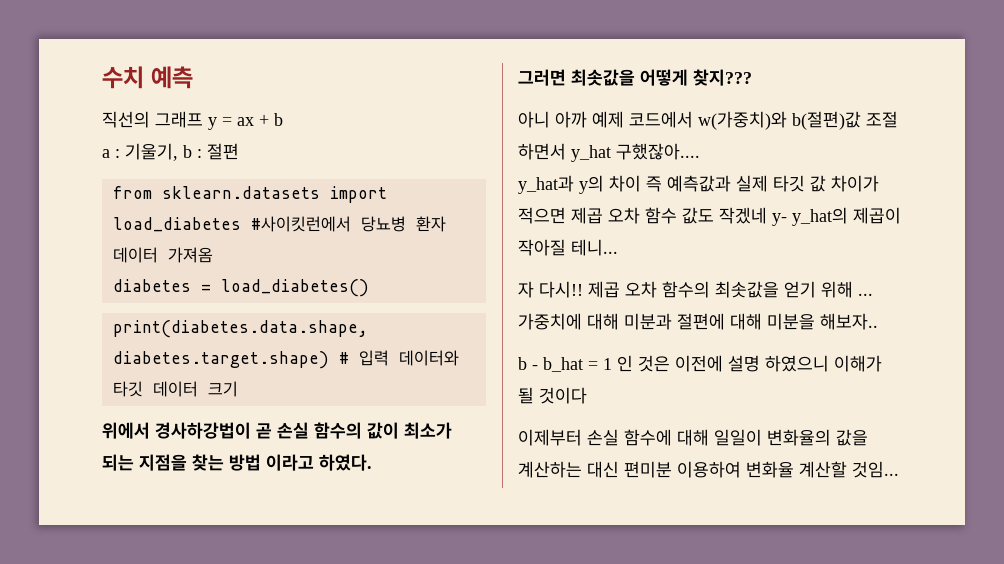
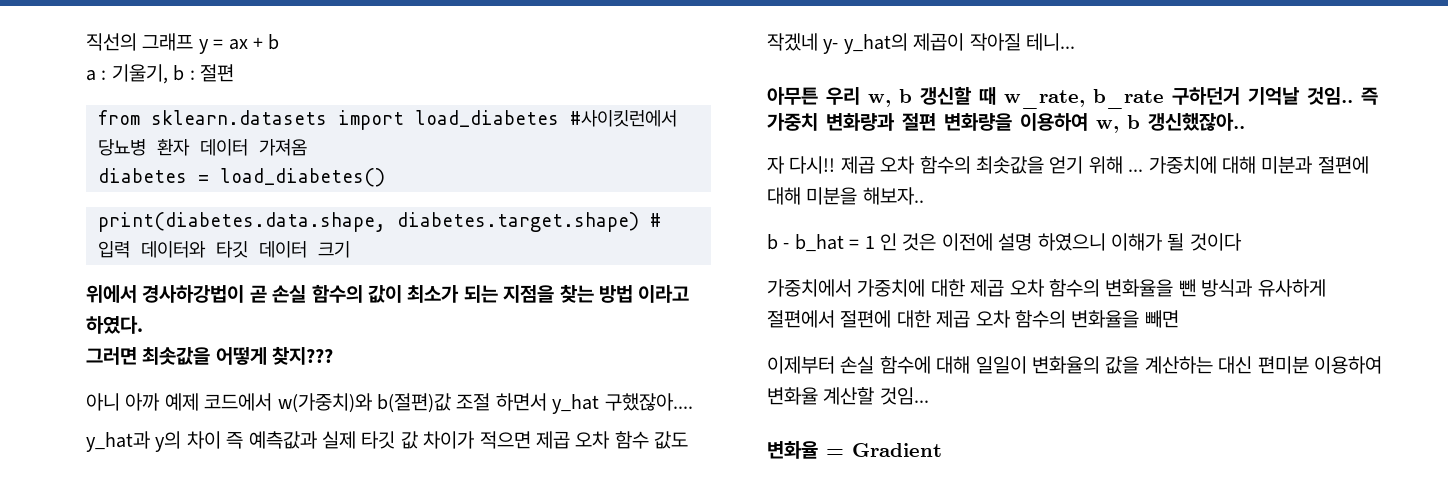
[102,66,193,89] 수치 예측 // -> (86, 42) none
(618, 247) none -> [767,86,1378,109] [767,113,1245,133] // 아무튼 우리 w, b 갱신할 때 w_rate, b_rate 구하던거 기억날 것임.. 즉 가중치 변화량과 절편 변화량을 이용하여 w, b 갱신했잖아..
(587, 395) none -> [767,279,1326,297] [767,310,1179,328] // 가중치에서 가중치에 대한 제곱 오차 함수의 변화율을 뺀 방식과 유사하게 절편에서 절편에 대한 제곱 오차 함수의 변화율을 빼면
(899, 469) none -> [767,441,942,459] // 변화율 = Gradient

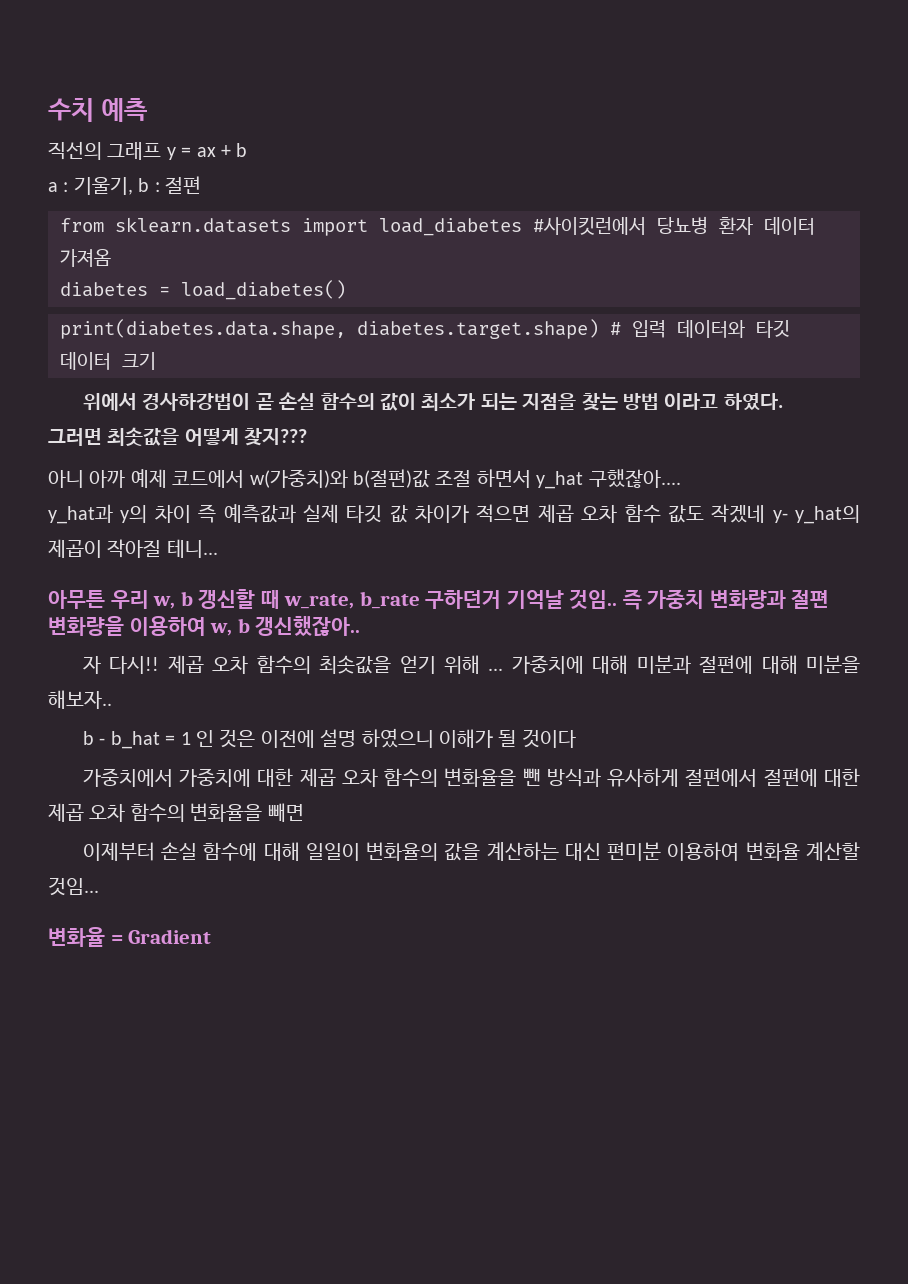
(86, 42) none -> [48,98,148,122] 수치 예측 //

